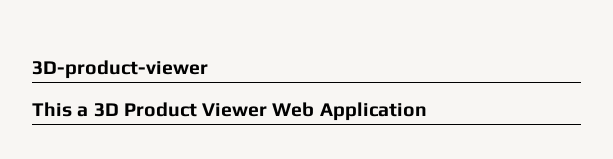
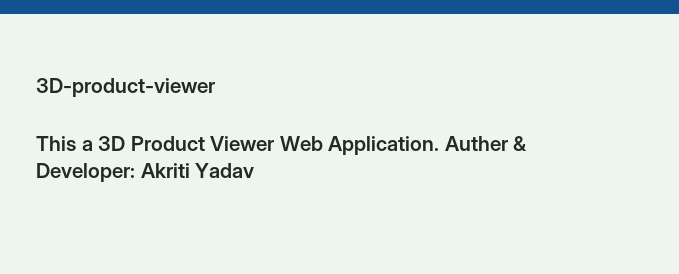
[319,102,427,121] Application -> [328,136,528,155] [36,163,255,182] Application. Auther & Developer: Akriti Yadav

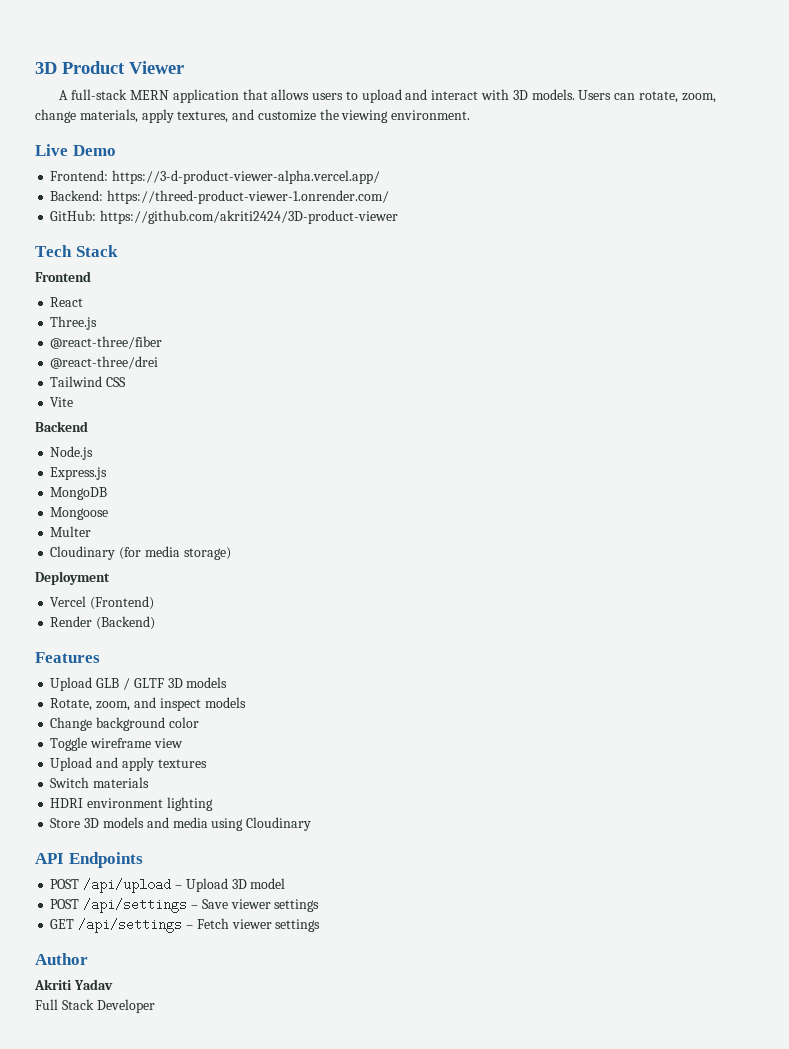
[36,78,215,97] [36,136,93,151] 3D-product-viewer // This a -> (35, 68) none
[279,136,528,155] [36,163,135,182] Web Application. Auther & Developer: -> [59,89,716,103] [35,109,471,123] [35,144,116,156] [50,170,381,184] [50,190,390,204] [50,210,399,224] [35,245,118,257] [35,271,91,282] [50,297,84,307] [50,316,98,330] [50,336,163,349] [50,356,159,369] [50,376,127,387] [50,397,74,407] [35,421,88,432] [50,446,94,460] [50,467,108,480] [50,487,108,500] [50,507,109,520] [50,526,92,537] [50,546,231,560] [35,571,110,585] [50,596,155,610] [50,616,156,630] [35,652,100,663] [50,677,228,691] [50,697,246,711] [50,717,199,731] [50,737,183,751] [50,757,207,771] [50,777,150,788] [50,797,213,811] [50,817,312,831] [35,852,143,868] [50,878,286,893] [50,898,320,913] [50,918,321,933] [35,953,88,965] // A full-stack MERN application that allows users to upload and interact with 3D models. Users can rotate, zoom, change materials, apply textures, and customize the viewing environment. // Live Demo // Frontend: https://3-d-product-viewer-alpha.vercel.app/ // Backend: https://threed-product-viewer-1.onrender.com/ // GitHub: https://github.com/akriti2424/3D-product-viewer // Tech Stack // Frontend // React // Three.js // @react-three/fiber // @react-three/drei // Tailwind CSS // Vite // Backend // Node.js // Express.js // MongoDB // Mongoose // Multer // Cloudinary (for media storage) // Deployment // Vercel (Frontend) // Render (Backend) // Features // Upload GLB / GLTF 3D models // Rotate, zoom, and inspect models // Change background color // Toggle wireframe view // Upload and apply textures // Switch materials // HDRI environment lighting // Store 3D models and media using Cloudinary // API Endpoints // POST /api/upload – Upload 3D model // POST /api/settings – Save viewer settings // GET /api/settings – Fetch viewer settings // Author //
(255, 170) none -> [35,999,155,1013] // Full Stack Developer

